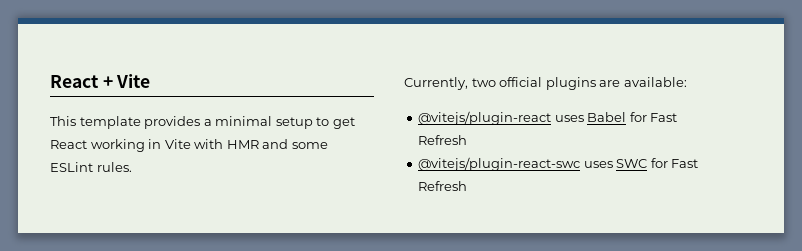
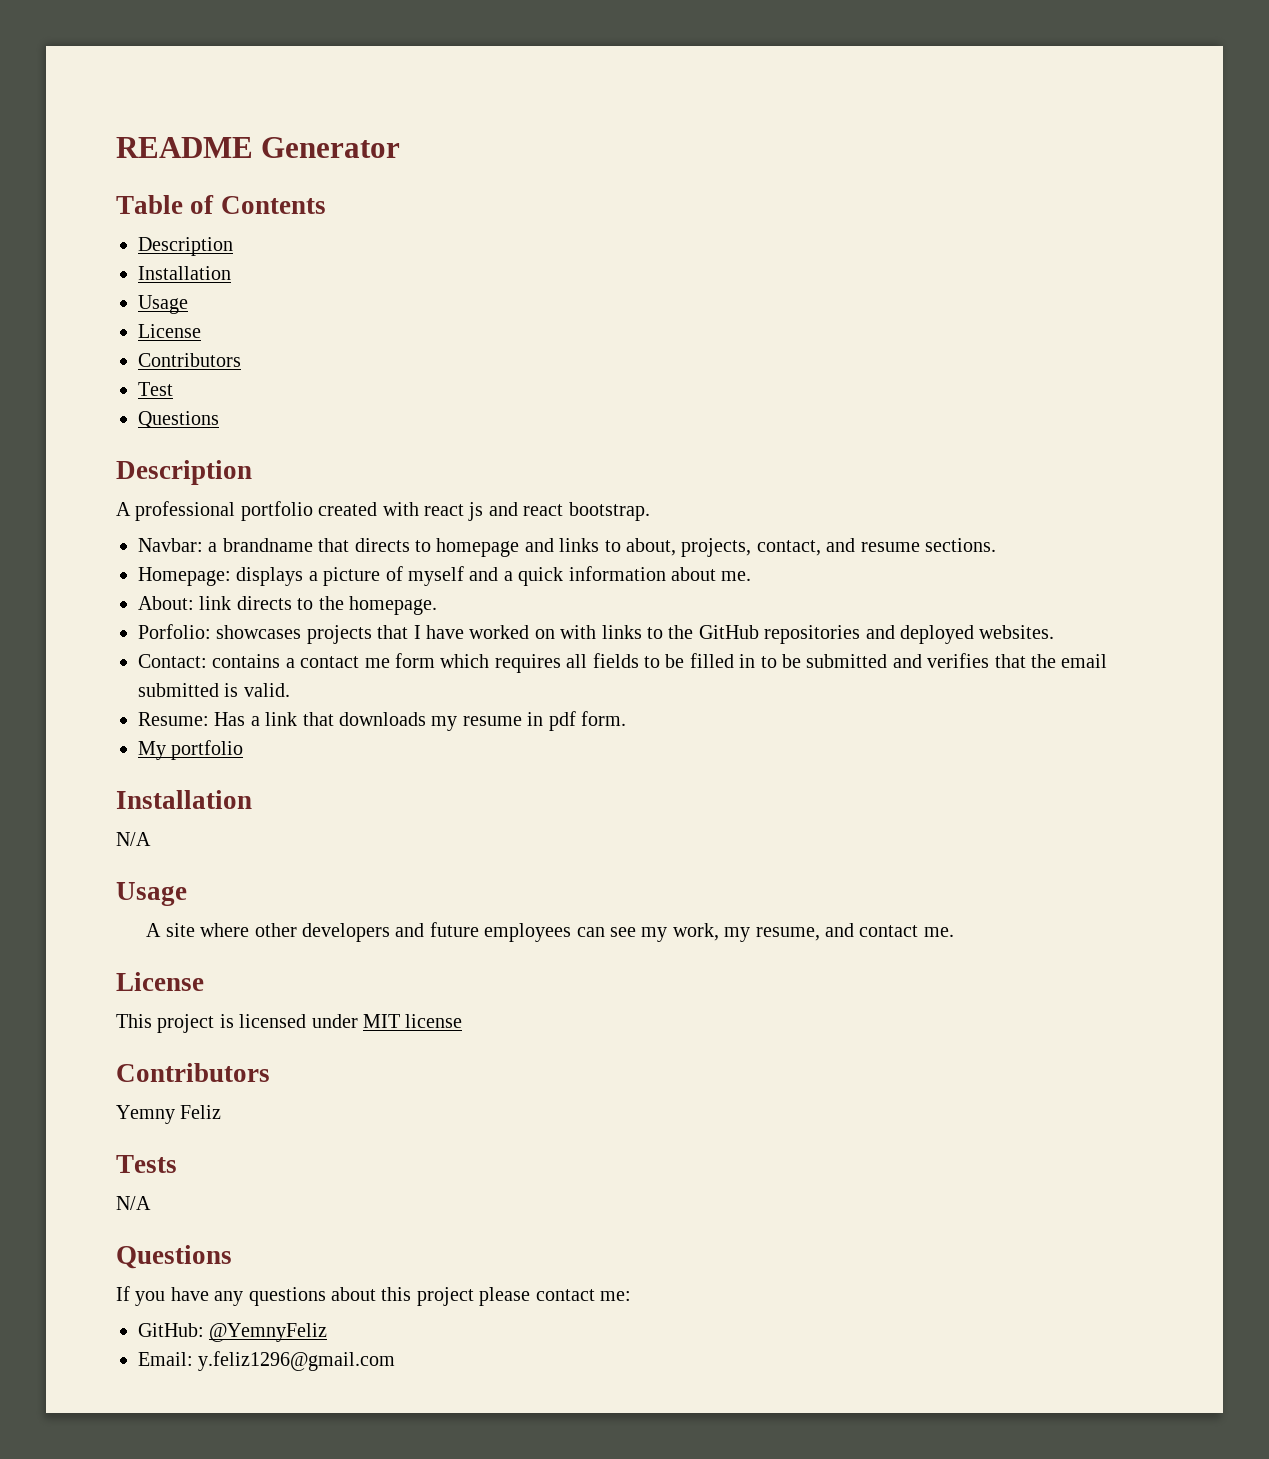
[50,74,151,88] [50,116,355,129] [50,139,328,152] [50,162,132,172] [404,77,687,90] [418,111,678,125] [418,135,468,145] [418,157,699,171] [418,181,468,191] React + Vite // This template provides a minimal setup to get React working in Vite with HMR and some ESLint rules. // Currently, two official plugins are available: // @vitejs/plugin-react uses Babel for Fast Refresh // @vitejs/plugin-react-swc uses SWC for Fast Refresh -> [116,137,401,158] [116,195,326,214] [138,237,233,256] [138,266,231,280] [138,295,188,314] [138,324,201,338] [138,353,241,367] [138,382,173,396] [138,411,219,428] [116,460,252,485] [116,501,650,521] [138,538,996,557] [138,566,752,586] [138,596,437,615] [138,624,1055,644] [138,653,1108,673] [138,683,290,697] [138,711,626,731] [138,740,244,760] [116,790,252,809] [116,832,151,846] [116,882,187,906] [146,922,954,942] [116,972,204,991] [116,1014,463,1033] [116,1063,270,1082] [116,1105,222,1124] [116,1155,177,1173] [116,1196,151,1210] [116,1245,232,1269] [116,1286,631,1306] [138,1323,328,1342] [138,1351,396,1371] README Generator // Table of Contents // Description // Installation // Usage // License // Contributors // Test // Questions // Description // A professional portfolio created with react js and react bootstrap. // Navbar: a brandname that directs to homepage and links to about, projects, contact, and resume sections. // Homepage: displays a picture of myself and a quick information about me. // About: link directs to the homepage. // Porfolio: showcases projects that I have worked on with links to the GitHub repositories and deployed websites. // Contact: contains a contact me form which requires all fields to be filled in to be submitted and verifies that the email submitted is valid. // Resume: Has a link that downloads my resume in pdf form. // My portfolio // Installation // N/A // Usage // A site where other developers and future employees can see my work, my resume, and contact me. // License // This project is licensed under MIT license // Contributors // Yemny Feliz // Tests // N/A // Questions // If you have any questions about this project please contact me: // GitHub: @YemnyFeliz // Email: y.feliz1296@gmail.com

